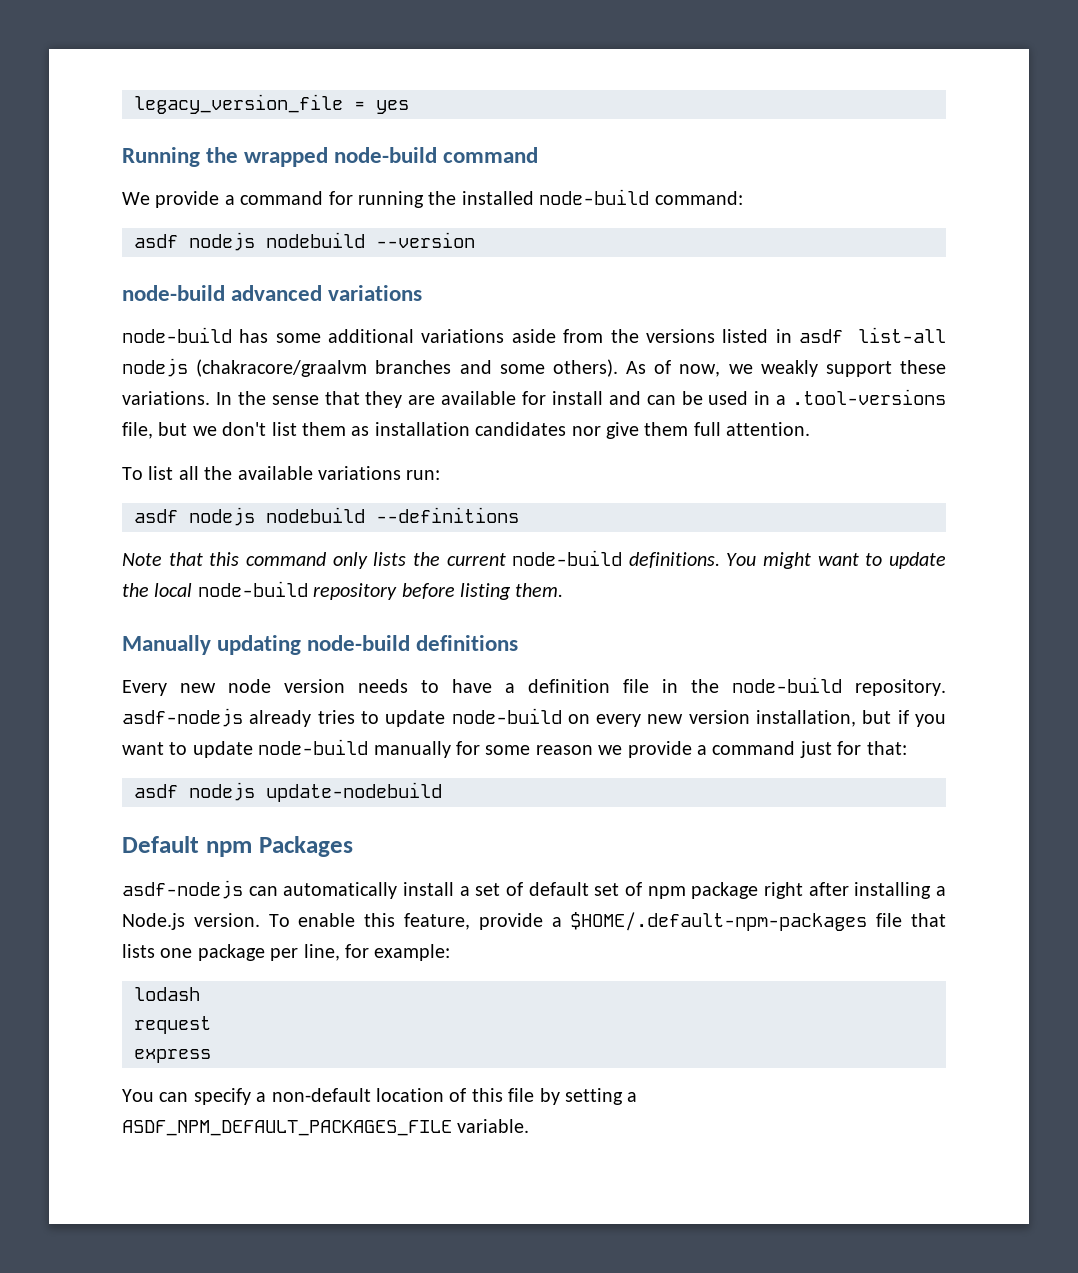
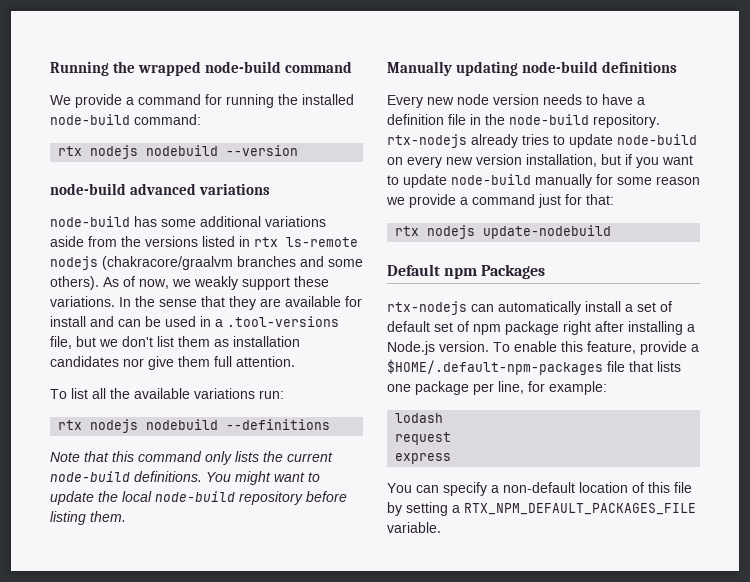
[134,94,409,114] legacy_version_file = yes // -> (50, 68) none
[134,234,178,248] asdf -> [58,146,83,156] rtx
[799,327,947,343] asdf list-all -> [254,237,358,247] rtx ls-remote
[134,509,178,523] asdf -> [58,420,83,430] rtx
[122,708,243,727] asdf-nodejs -> [387,134,467,148] rtx-nodejs
[134,784,178,798] asdf -> [395,226,420,236] rtx
[122,880,243,899] asdf-nodejs -> [387,301,467,315] rtx-nodejs
[122,1120,452,1136] ASDF_NPM_DEFAULT_PACKAGES_FILE -> [464,503,696,515] RTX_NPM_DEFAULT_PACKAGES_FILE

